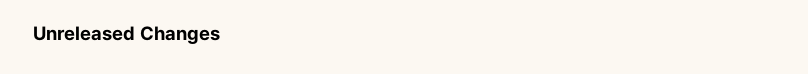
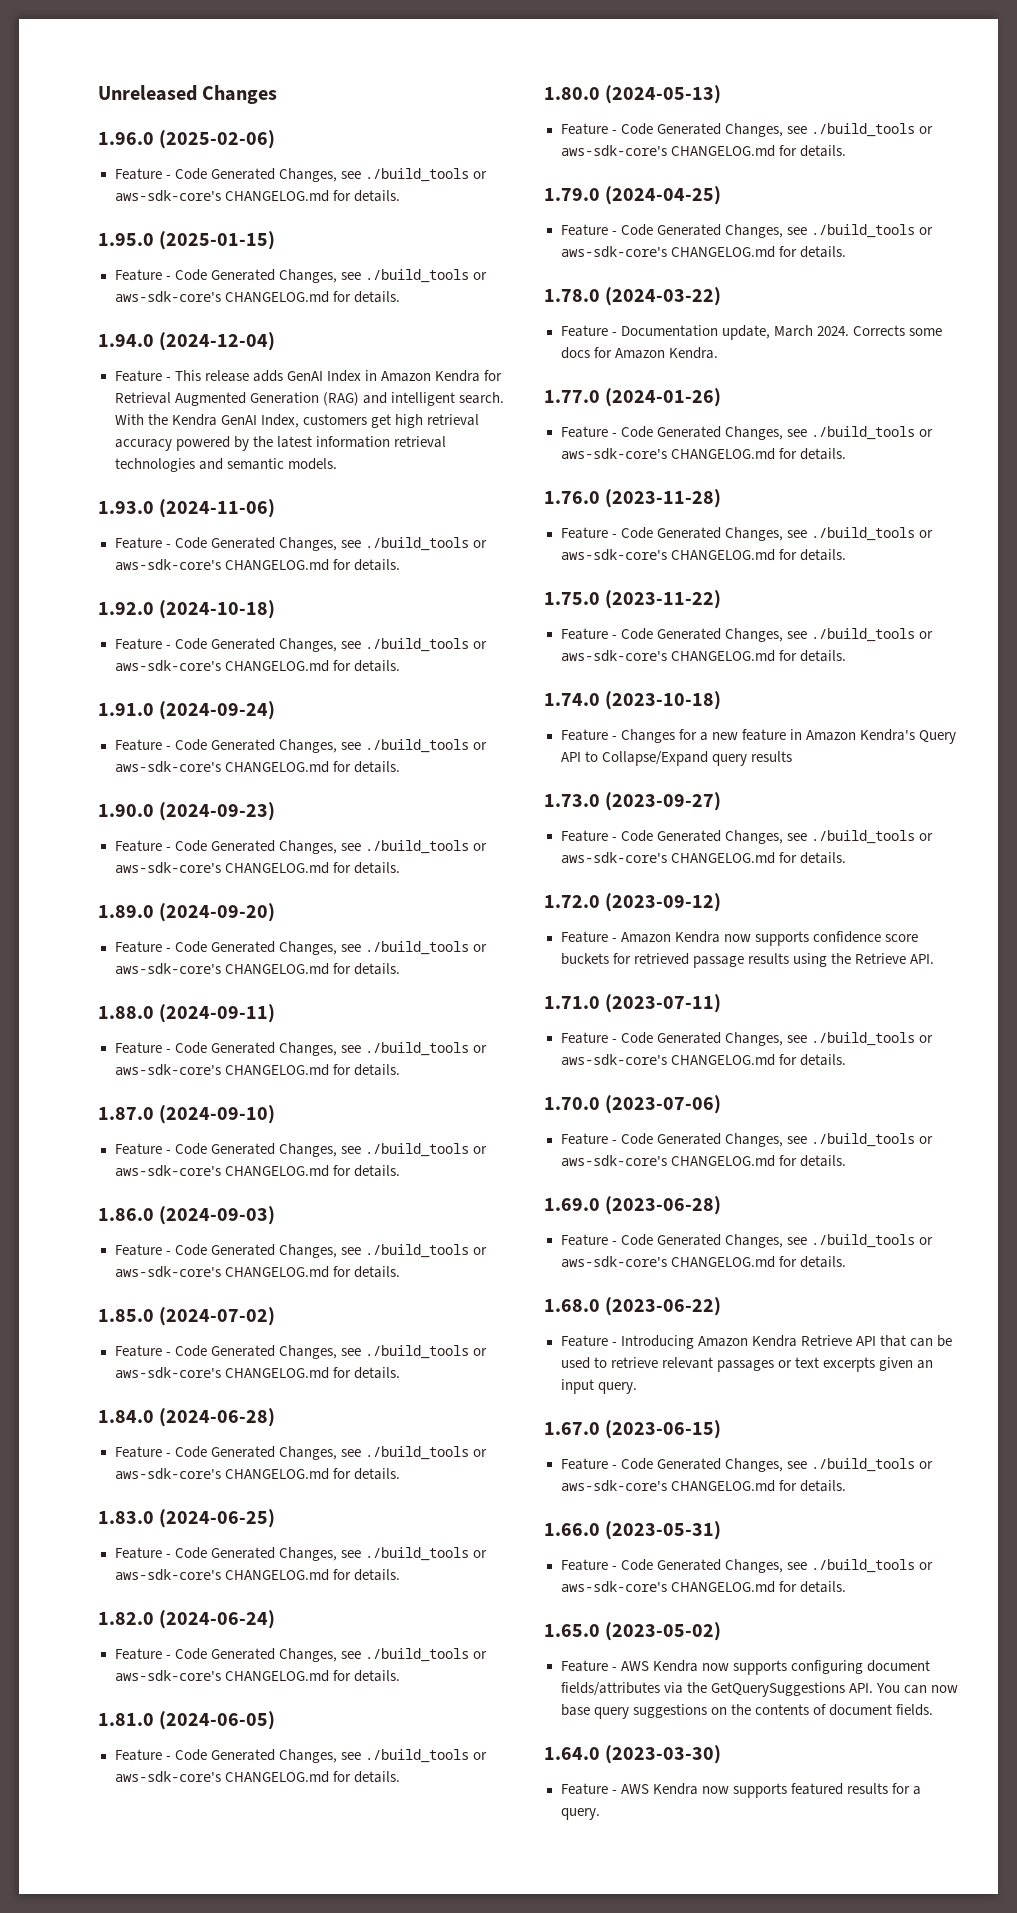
(221, 35) none -> [98,130,276,149] [114,168,487,182] [114,190,400,202] [98,231,276,250] [114,269,487,283] [114,291,400,303] [98,332,276,351] [114,370,503,382] [114,392,504,406] [114,414,479,428] [114,436,446,451] [114,458,337,472] [98,499,276,518] [114,537,487,551] [114,559,400,571] [98,600,276,619] [114,638,487,652] [114,660,400,672] [98,701,276,720] [114,739,487,753] [114,761,400,773] [98,802,276,821] [114,840,487,854] [114,862,400,874] [98,903,276,922] [114,941,487,955] [114,963,400,975] [98,1004,276,1023] [114,1042,487,1056] [114,1064,400,1076] [98,1105,276,1124] [114,1143,487,1157] [114,1165,400,1177] [98,1206,276,1225] [114,1244,487,1258] [114,1266,400,1278] [98,1307,276,1326] [114,1345,487,1359] [114,1367,400,1379] [98,1408,276,1427] [114,1446,487,1460] [114,1468,400,1480] [98,1509,276,1528] [114,1547,487,1561] [114,1569,400,1581] [98,1610,276,1629] [114,1648,487,1662] [114,1670,400,1682] [98,1711,276,1730] [114,1749,487,1763] [114,1771,400,1783] [544,85,722,104] [560,123,933,137] [560,145,846,157] [544,186,722,205] [560,224,933,238] [560,246,846,258] [544,287,722,306] [560,325,942,340] [560,347,718,359] [544,388,722,407] [560,426,933,440] [560,448,846,460] [544,489,722,508] [560,527,933,541] [560,549,846,561] [544,590,722,609] [560,628,933,642] [560,650,846,662] [544,691,722,710] [560,729,956,744] [560,751,792,766] [544,792,722,811] [560,830,933,844] [560,852,846,864] [544,893,722,912] [560,931,918,946] [560,953,934,968] [544,994,722,1013] [560,1032,933,1046] [560,1054,846,1066] [544,1095,722,1114] [560,1133,933,1147] [560,1155,846,1167] [544,1196,722,1215] [560,1234,933,1248] [560,1256,846,1268] [544,1297,722,1316] [560,1335,952,1349] [560,1357,933,1372] [560,1379,637,1394] [544,1420,722,1439] [560,1458,933,1472] [560,1480,846,1492] [544,1521,722,1540] [560,1559,933,1573] [560,1581,846,1593] [544,1622,722,1641] [560,1660,930,1675] [560,1682,958,1697] [560,1704,933,1719] [544,1745,722,1764] [560,1783,921,1798] [560,1808,600,1820] // 1.96.0 (2025-02-06) // Feature - Code Generated Changes, see ./build_tools or aws-sdk-core's CHANGELOG.md for details. // 1.95.0 (2025-01-15) // Feature - Code Generated Changes, see ./build_tools or aws-sdk-core's CHANGELOG.md for details. // 1.94.0 (2024-12-04) // Feature - This release adds GenAI Index in Amazon Kendra for Retrieval Augmented Generation (RAG) and intelligent search. With the Kendra GenAI Index, customers get high retrieval accuracy powered by the latest information retrieval technologies and semantic models. // 1.93.0 (2024-11-06) // Feature - Code Generated Changes, see ./build_tools or aws-sdk-core's CHANGELOG.md for details. // 1.92.0 (2024-10-18) // Feature - Code Generated Changes, see ./build_tools or aws-sdk-core's CHANGELOG.md for details. // 1.91.0 (2024-09-24) // Feature - Code Generated Changes, see ./build_tools or aws-sdk-core's CHANGELOG.md for details. // 1.90.0 (2024-09-23) // Feature - Code Generated Changes, see ./build_tools or aws-sdk-core's CHANGELOG.md for details. // 1.89.0 (2024-09-20) // Feature - Code Generated Changes, see ./build_tools or aws-sdk-core's CHANGELOG.md for details. // 1.88.0 (2024-09-11) // Feature - Code Generated Changes, see ./build_tools or aws-sdk-core's CHANGELOG.md for details. // 1.87.0 (2024-09-10) // Feature - Code Generated Changes, see ./build_tools or aws-sdk-core's CHANGELOG.md for details. // 1.86.0 (2024-09-03) // Feature - Code Generated Changes, see ./build_tools or aws-sdk-core's CHANGELOG.md for details. // 1.85.0 (2024-07-02) // Feature - Code Generated Changes, see ./build_tools or aws-sdk-core's CHANGELOG.md for details. // 1.84.0 (2024-06-28) // Feature - Code Generated Changes, see ./build_tools or aws-sdk-core's CHANGELOG.md for details. // 1.83.0 (2024-06-25) // Feature - Code Generated Changes, see ./build_tools or aws-sdk-core's CHANGELOG.md for details. // 1.82.0 (2024-06-24) // Feature - Code Generated Changes, see ./build_tools or aws-sdk-core's CHANGELOG.md for details. // 1.81.0 (2024-06-05) // Feature - Code Generated Changes, see ./build_tools or aws-sdk-core's CHANGELOG.md for details. // 1.80.0 (2024-05-13) // Feature - Code Generated Changes, see ./build_tools or aws-sdk-core's CHANGELOG.md for details. // 1.79.0 (2024-04-25) // Feature - Code Generated Changes, see ./build_tools or aws-sdk-core's CHANGELOG.md for details. // 1.78.0 (2024-03-22) // Feature - Documentation update, March 2024. Corrects some docs for Amazon Kendra. // 1.77.0 (2024-01-26) // Feature - Code Generated Changes, see ./build_tools or aws-sdk-core's CHANGELOG.md for details. // 1.76.0 (2023-11-28) // Feature - Code Generated Changes, see ./build_tools or aws-sdk-core's CHANGELOG.md for details. // 1.75.0 (2023-11-22) // Feature - Code Generated Changes, see ./build_tools or aws-sdk-core's CHANGELOG.md for details. // 1.74.0 (2023-10-18) // Feature - Changes for a new feature in Amazon Kendra's Query API to Collapse/Expand query results // 1.73.0 (2023-09-27) // Feature - Code Generated Changes, see ./build_tools or aws-sdk-core's CHANGELOG.md for details. // 1.72.0 (2023-09-12) // Feature - Amazon Kendra now supports confidence score buckets for retrieved passage results using the Retrieve API. // 1.71.0 (2023-07-11) // Feature - Code Generated Changes, see ./build_tools or aws-sdk-core's CHANGELOG.md for details. // 1.70.0 (2023-07-06) // Feature - Code Generated Changes, see ./build_tools or aws-sdk-core's CHANGELOG.md for details. // 1.69.0 (2023-06-28) // Feature - Code Generated Changes, see ./build_tools or aws-sdk-core's CHANGELOG.md for details. // 1.68.0 (2023-06-22) // Feature - Introducing Amazon Kendra Retrieve API that can be used to retrieve relevant passages or text excerpts given an input query. // 1.67.0 (2023-06-15) // Feature - Code Generated Changes, see ./build_tools or aws-sdk-core's CHANGELOG.md for details. // 1.66.0 (2023-05-31) // Feature - Code Generated Changes, see ./build_tools or aws-sdk-core's CHANGELOG.md for details. // 1.65.0 (2023-05-02) // Feature - AWS Kendra now supports configuring document fields/attributes via the GetQuerySuggestions API. You can now base query suggestions on the contents of document fields. // 1.64.0 (2023-03-30) // Feature - AWS Kendra now supports featured results for a query.

